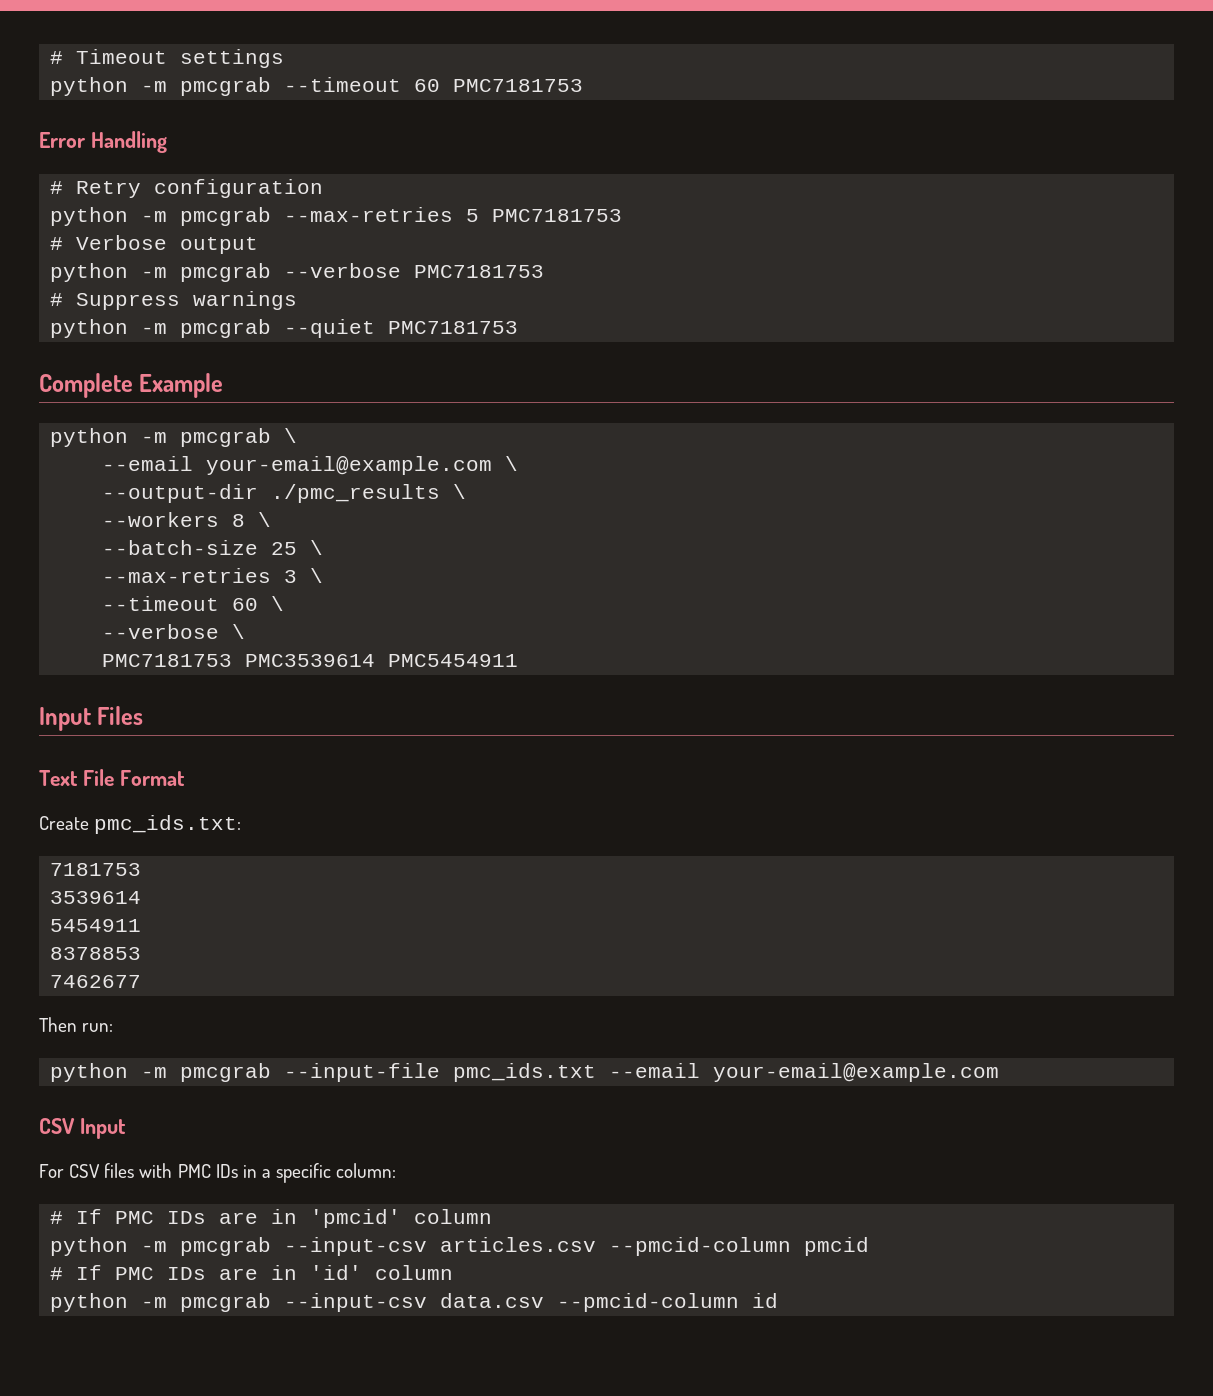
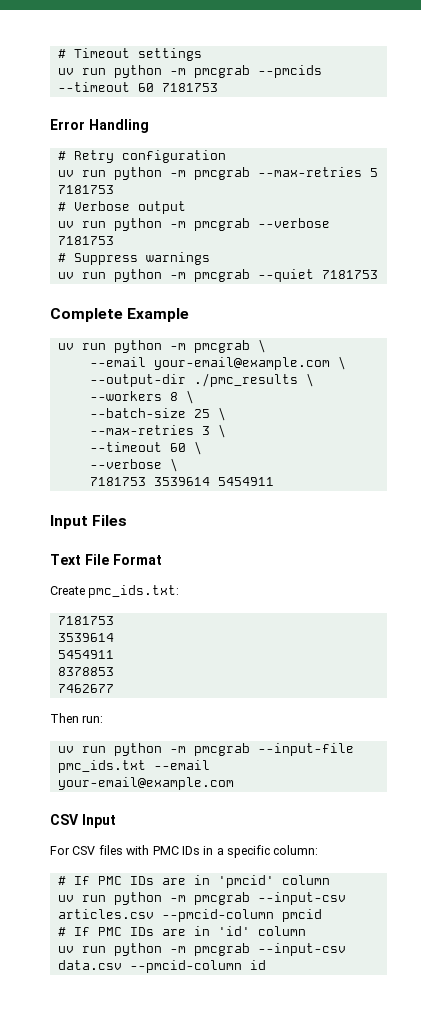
[50,77,584,96] python -m pmcgrab --timeout 60 PMC7181753 -> [57,65,322,78] [57,82,218,92] uv run python -m pmcgrab --pmcids --timeout 60 7181753
(324, 188) none -> [57,170,106,177] uv run
[492,209,623,222] PMC7181753 -> [57,185,114,194] 7181753
(259, 245) none -> [57,221,106,228] uv run
[414,265,545,278] PMC7181753 -> [57,236,114,245] 7181753
(298, 300) none -> [57,272,106,279] uv run
[388,321,519,334] PMC7181753 -> [321,270,378,279] 7181753
(224, 385) none -> [57,343,106,350] uv run
[102,654,519,667] PMC7181753 PMC3539614 PMC5454911 -> [89,477,274,486] 7181753 3539614 5454911
(114, 1027) none -> [57,746,106,753] uv run
(493, 1216) none -> [57,895,106,902] uv run
(454, 1272) none -> [57,946,106,953] uv run

